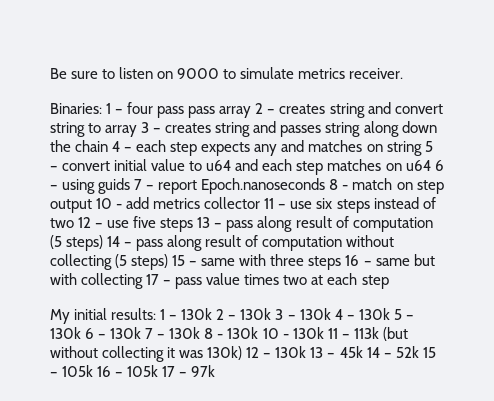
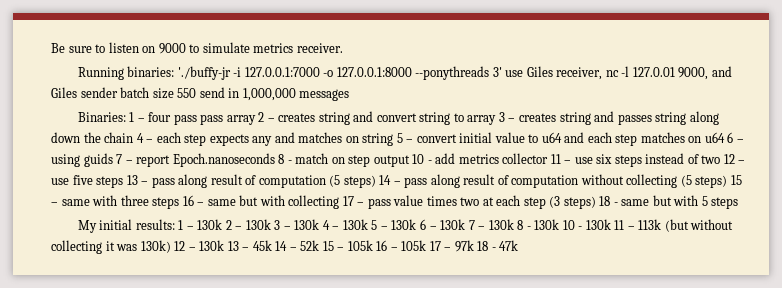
(404, 73) none -> [77,66,732,80] [51,87,350,101] // Running binaries: './buffy-jr -i 127.0.0.1:7000 -o 127.0.0.1:8000 --ponythreads 3' use Giles receiver, nc -l 127.0.01 9000, and Giles sender batch size 550 send in 1,000,000 messages
(389, 282) none -> [549,195,739,209] (3 steps) 18 - same but with 5 steps
(216, 371) none -> [477,240,519,251] 18 - 47k

